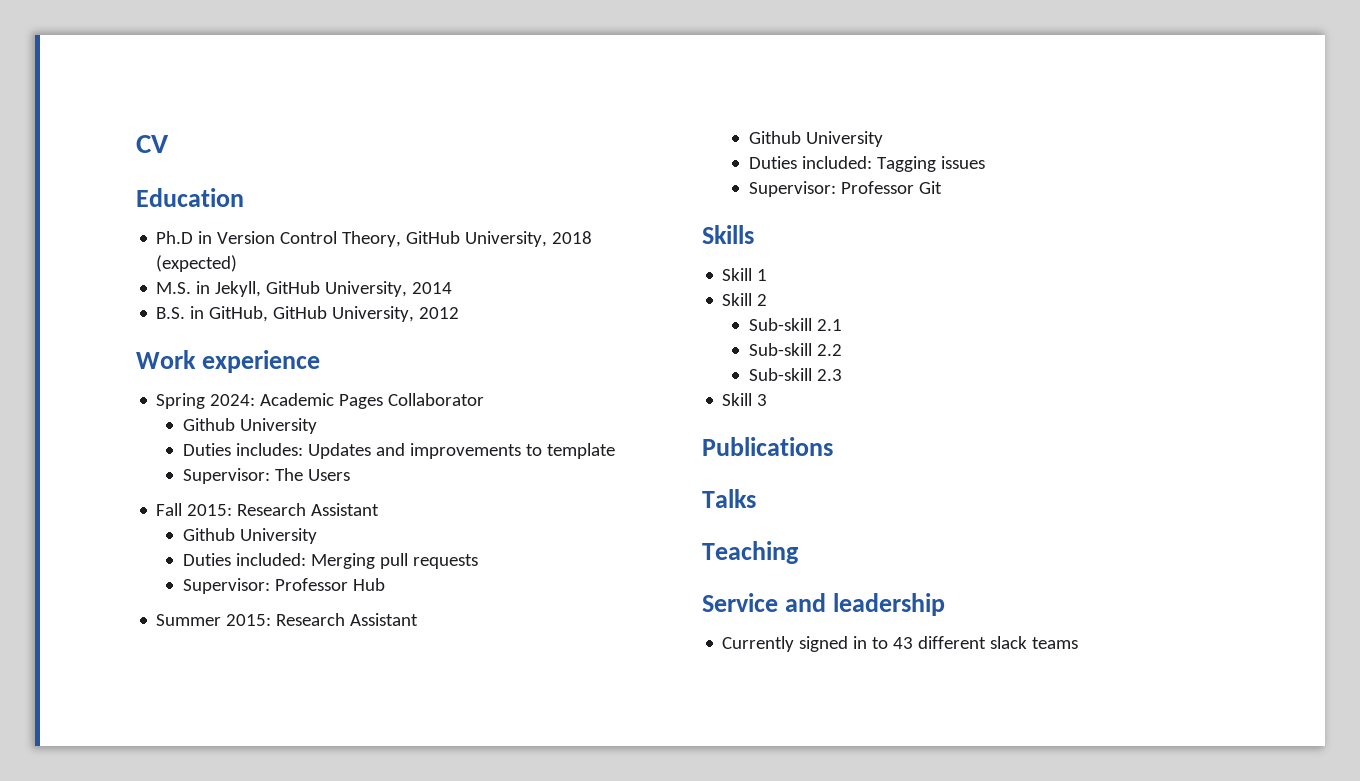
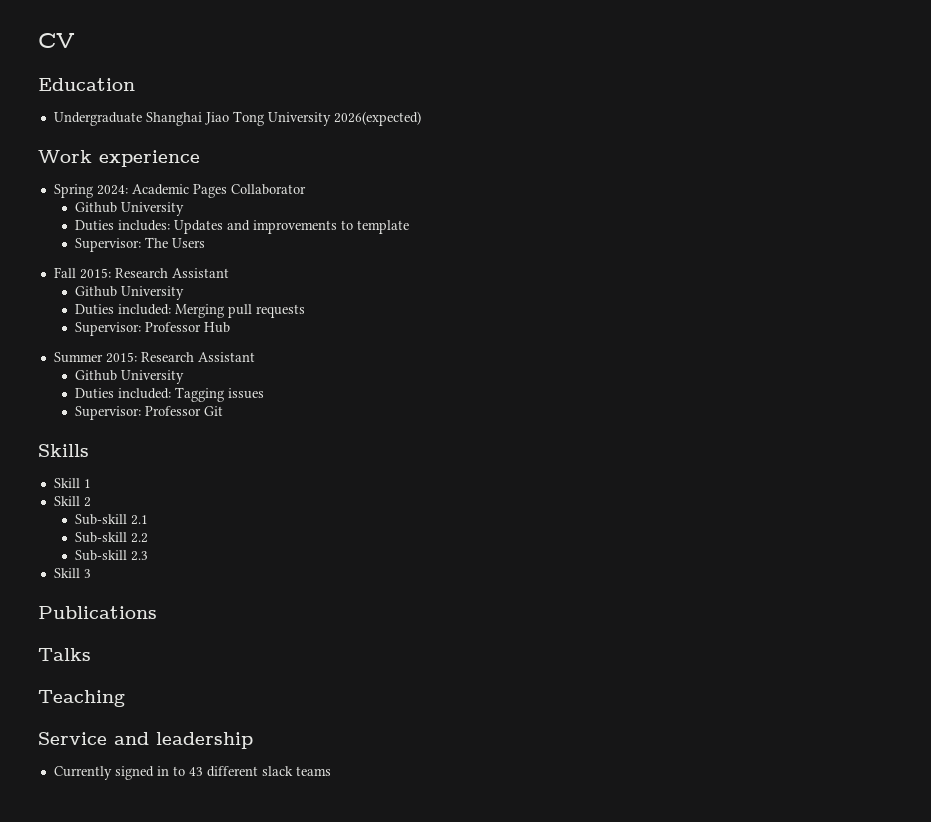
[156,231,593,247] [156,255,238,272] [156,281,453,297] [156,306,460,322] Ph.D in Version Control Theory, GitHub University, 2018 (expected) // M.S. in Jekyll, GitHub University, 2014 // B.S. in GitHub, GitHub University, 2012 -> [53,111,421,126] Undergraduate Shanghai Jiao Tong University 2026(expected)

